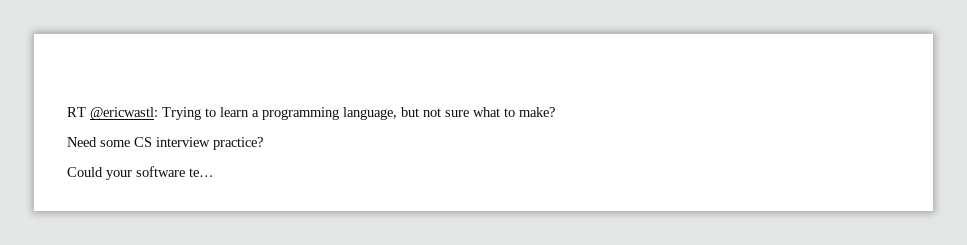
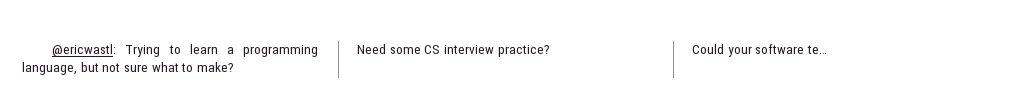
[67,107,86,117] RT -> (52, 50) none

